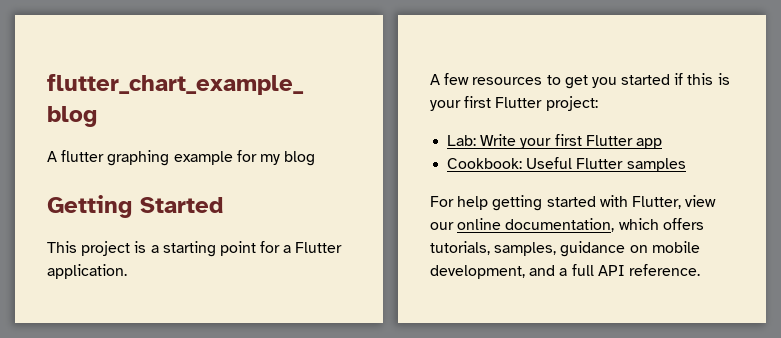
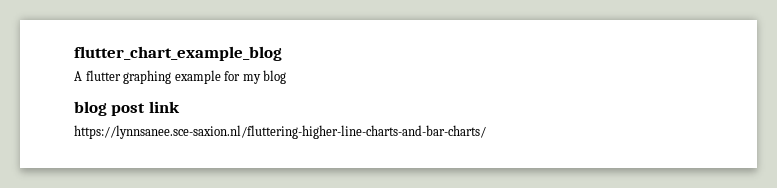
[47,195,223,218] [47,241,343,257] [47,264,127,279] [430,73,730,89] [430,96,598,111] [447,134,662,149] [447,157,686,172] [430,195,717,211] [430,218,704,232] [430,241,700,257] [430,264,700,279] Getting Started // This project is a starting point for a Flutter application. // A few resources to get you started if this is your first Flutter project: // Lab: Write your first Flutter app // Cookbook: Useful Flutter samples // For help getting started with Flutter, view our online documentation, which offers tutorials, samples, guidance on mobile development, and a full API reference. -> [74,101,180,116] [74,125,486,139] blog post link // https://lynnsanee.sce-saxion.nl/fluttering-higher-line-charts-and-bar-charts/

